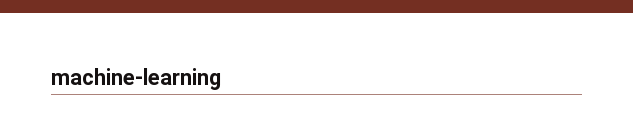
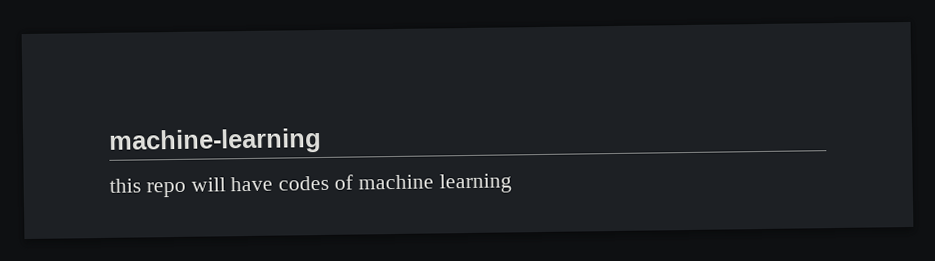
(221, 79) none -> [109,173,512,198] // this repo will have codes of machine learning

